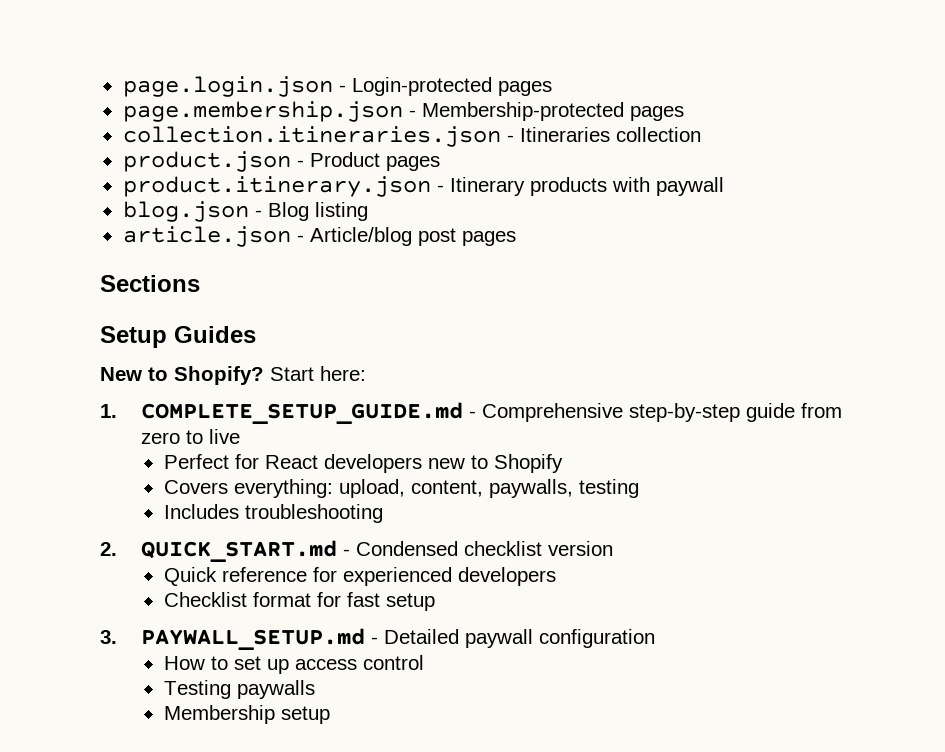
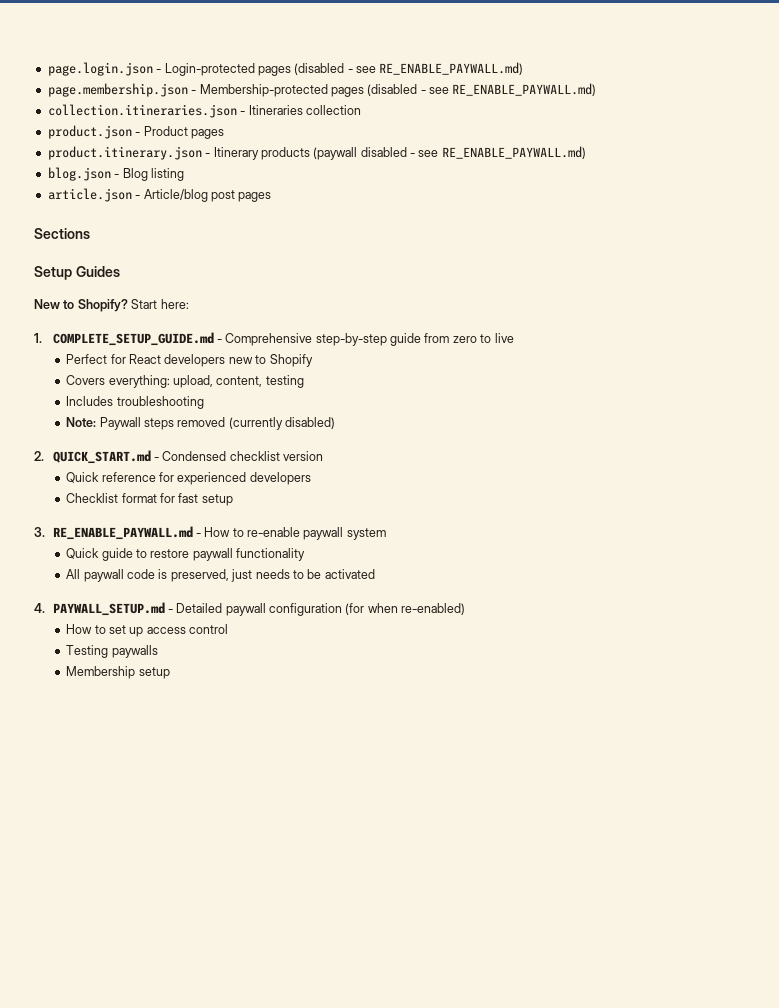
(552, 88) none -> [294,62,524,75] (disabled - see RE_ENABLE_PAYWALL.md)
(684, 113) none -> [367,83,597,96] (disabled - see RE_ENABLE_PAYWALL.md)
[611,177,724,196] with paywall -> [313,146,586,160] (paywall disabled - see RE_ENABLE_PAYWALL.md)
[488,479,573,498] paywalls, -> (263, 381) none
(383, 513) none -> [66,417,336,430] // Note: Paywall steps removed (currently disabled)
(117, 637) none -> [52,526,386,540] [66,548,306,561] [66,569,375,582] [34,603,45,613] RE_ENABLE_PAYWALL.md - How to re-enable paywall system // Quick guide to restore paywall functionality // All paywall code is preserved, just needs to be activated // 4.
(655, 638) none -> [345,603,466,615] (for when re-enabled)

